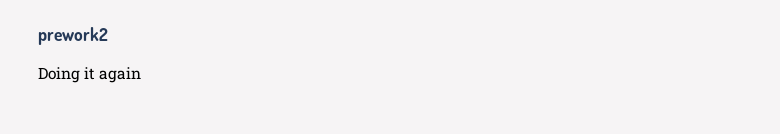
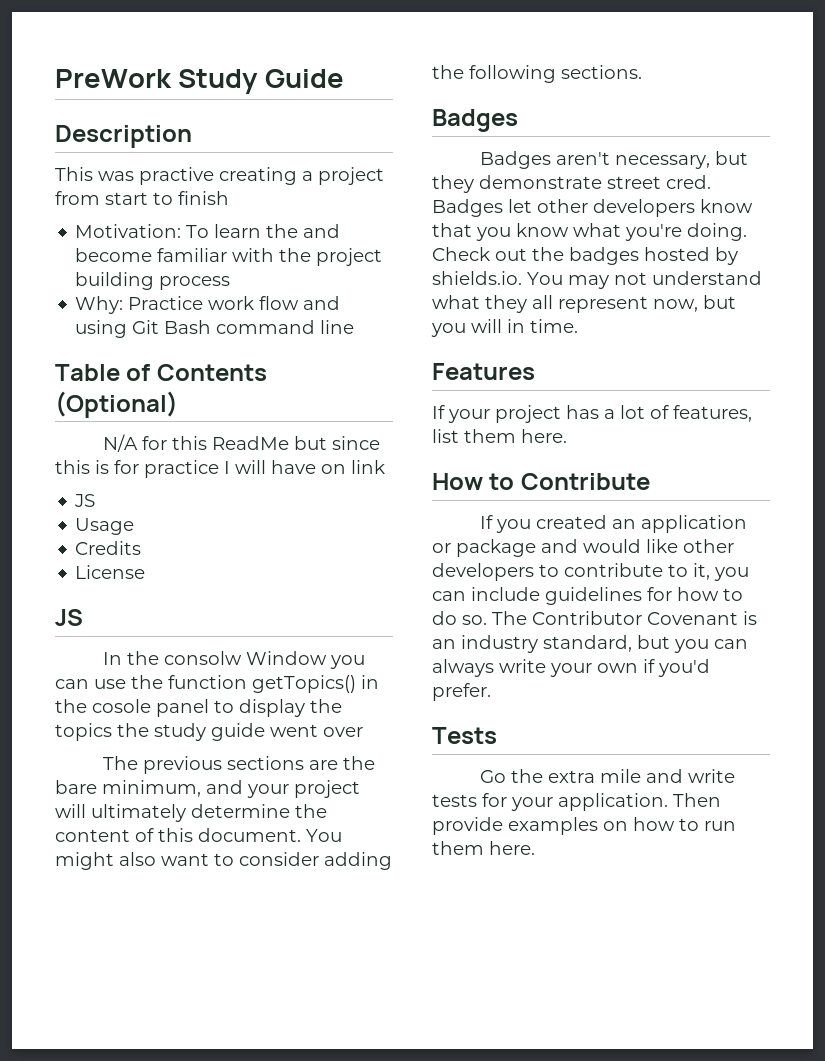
[38,27,108,45] [38,67,142,83] prework2 // Doing it again -> [55,69,344,94] [55,125,192,148] [55,167,384,185] [55,191,229,205] [75,224,341,238] [75,248,383,266] [75,272,231,290] [75,296,341,314] [75,320,355,338] [55,364,267,381] [55,391,178,418] [102,434,380,452] [55,460,385,478] [74,494,96,507] [75,518,135,535] [75,541,142,555] [75,565,146,579] [55,609,83,626] [102,651,365,669] [55,675,379,693] [55,699,342,717] [55,723,363,741] [102,756,375,774] [55,780,360,798] [55,804,327,822] [55,828,342,842] [55,852,392,870] [432,65,642,83] [432,109,518,132] [479,151,748,169] [432,175,711,193] [432,199,753,217] [432,223,747,241] [432,247,738,265] [432,271,762,289] [432,295,736,313] [431,319,578,337] [432,363,535,380] [432,405,752,423] [432,429,567,443] [432,473,650,490] [479,515,747,533] [432,539,734,557] [432,563,749,581] [432,587,743,605] [432,611,757,625] [432,635,748,653] [432,659,710,677] [432,683,491,701] [432,727,497,744] [479,769,735,783] [432,793,721,811] [432,817,736,835] [432,841,535,855] PreWork Study Guide // Description // This was practive creating a project from start to finish // Motivation: To learn the and become familiar with the project building process // Why: Practice work flow and using Git Bash command line // Table of Contents (Optional) // N/A for this ReadMe but since this is for practice I will have on link // JS // Usage // Credits // License // JS // In the consolw Window you can use the function getTopics() in the cosole panel to display the topics the study guide went over // The previous sections are the bare minimum, and your project will ultimately determine the content of this document. You might also want to consider adding the following sections. // Badges // Badges aren't necessary, but they demonstrate street cred. Badges let other developers know that you know what you're doing. Check out the badges hosted by shields.io. You may not understand what they all represent now, but you will in time. // Features // If your project has a lot of features, list them here. // How to Contribute // If you created an application or package and would like other developers to contribute to it, you can include guidelines for how to do so. The Contributor Covenant is an industry standard, but you can always write your own if you'd prefer. // Tests // Go the extra mile and write tests for your application. Then provide examples on how to run them here.

